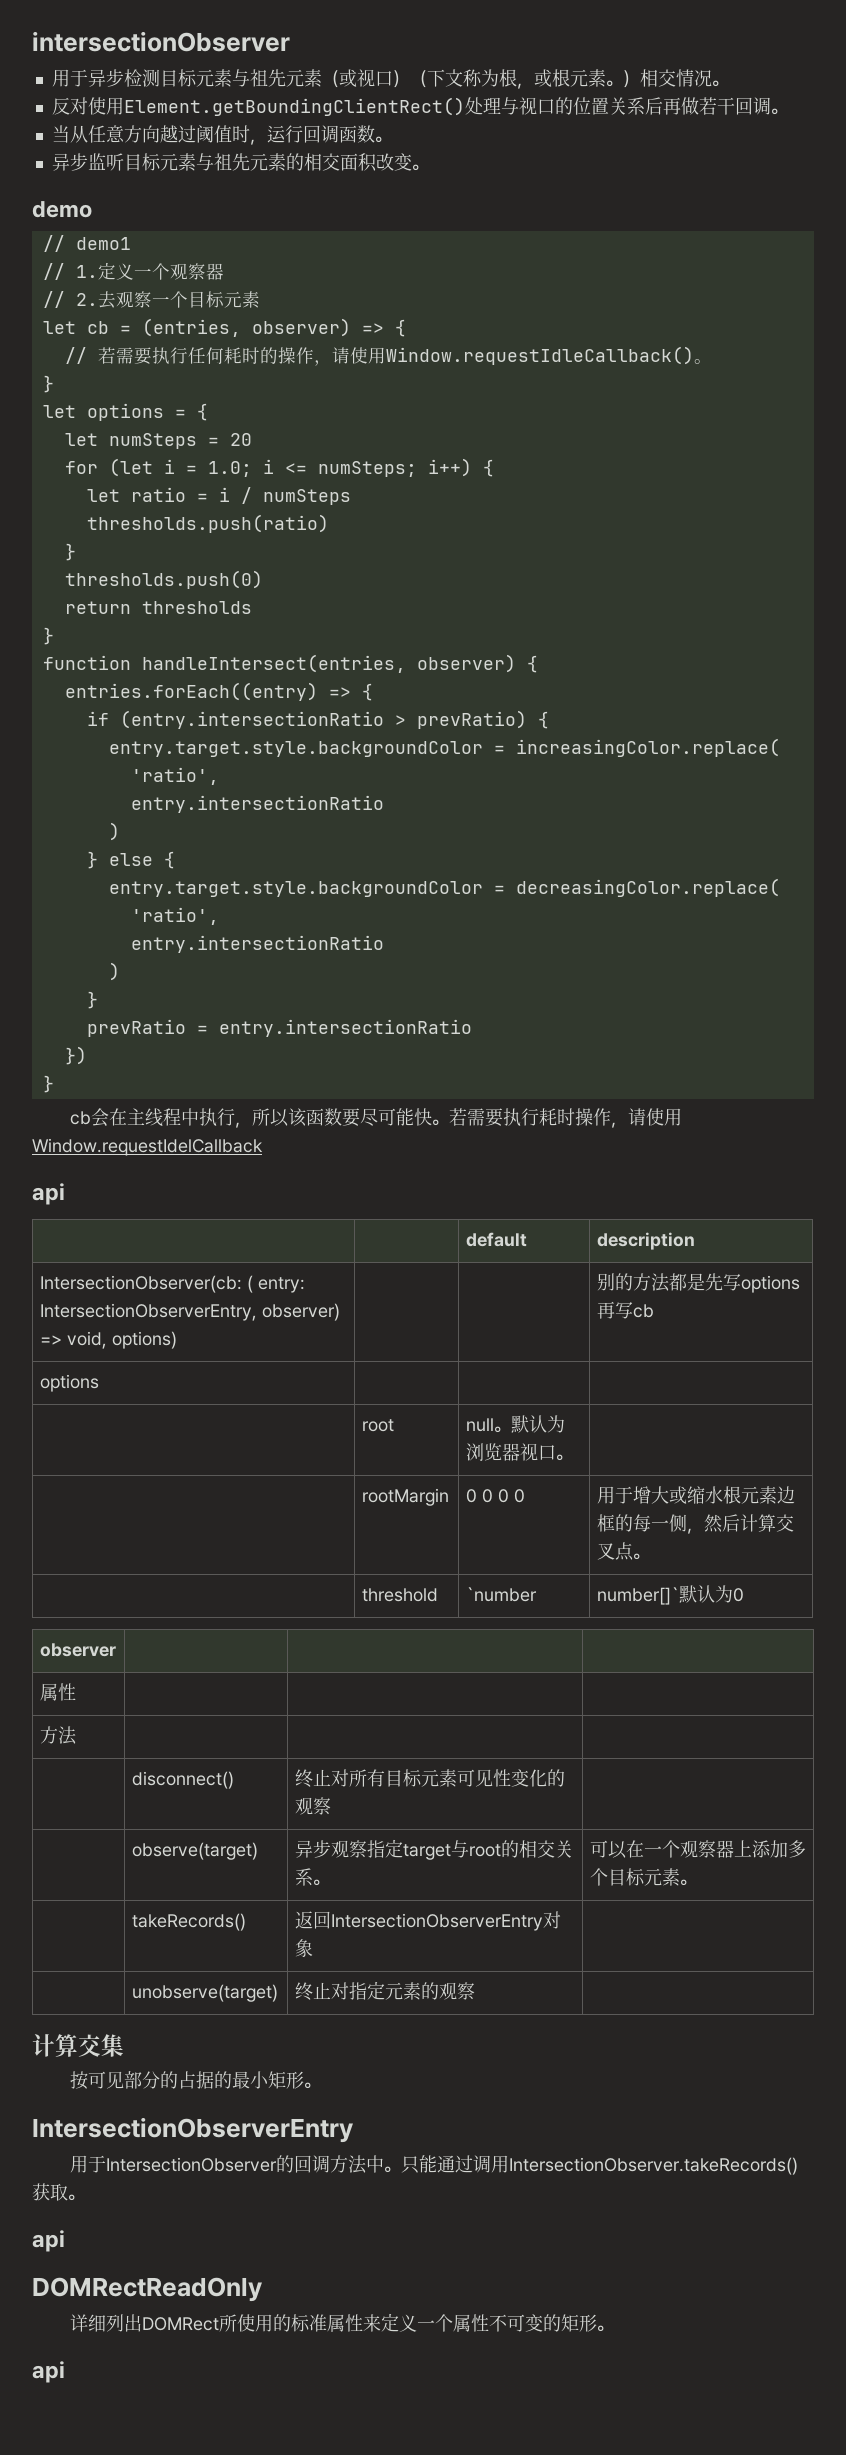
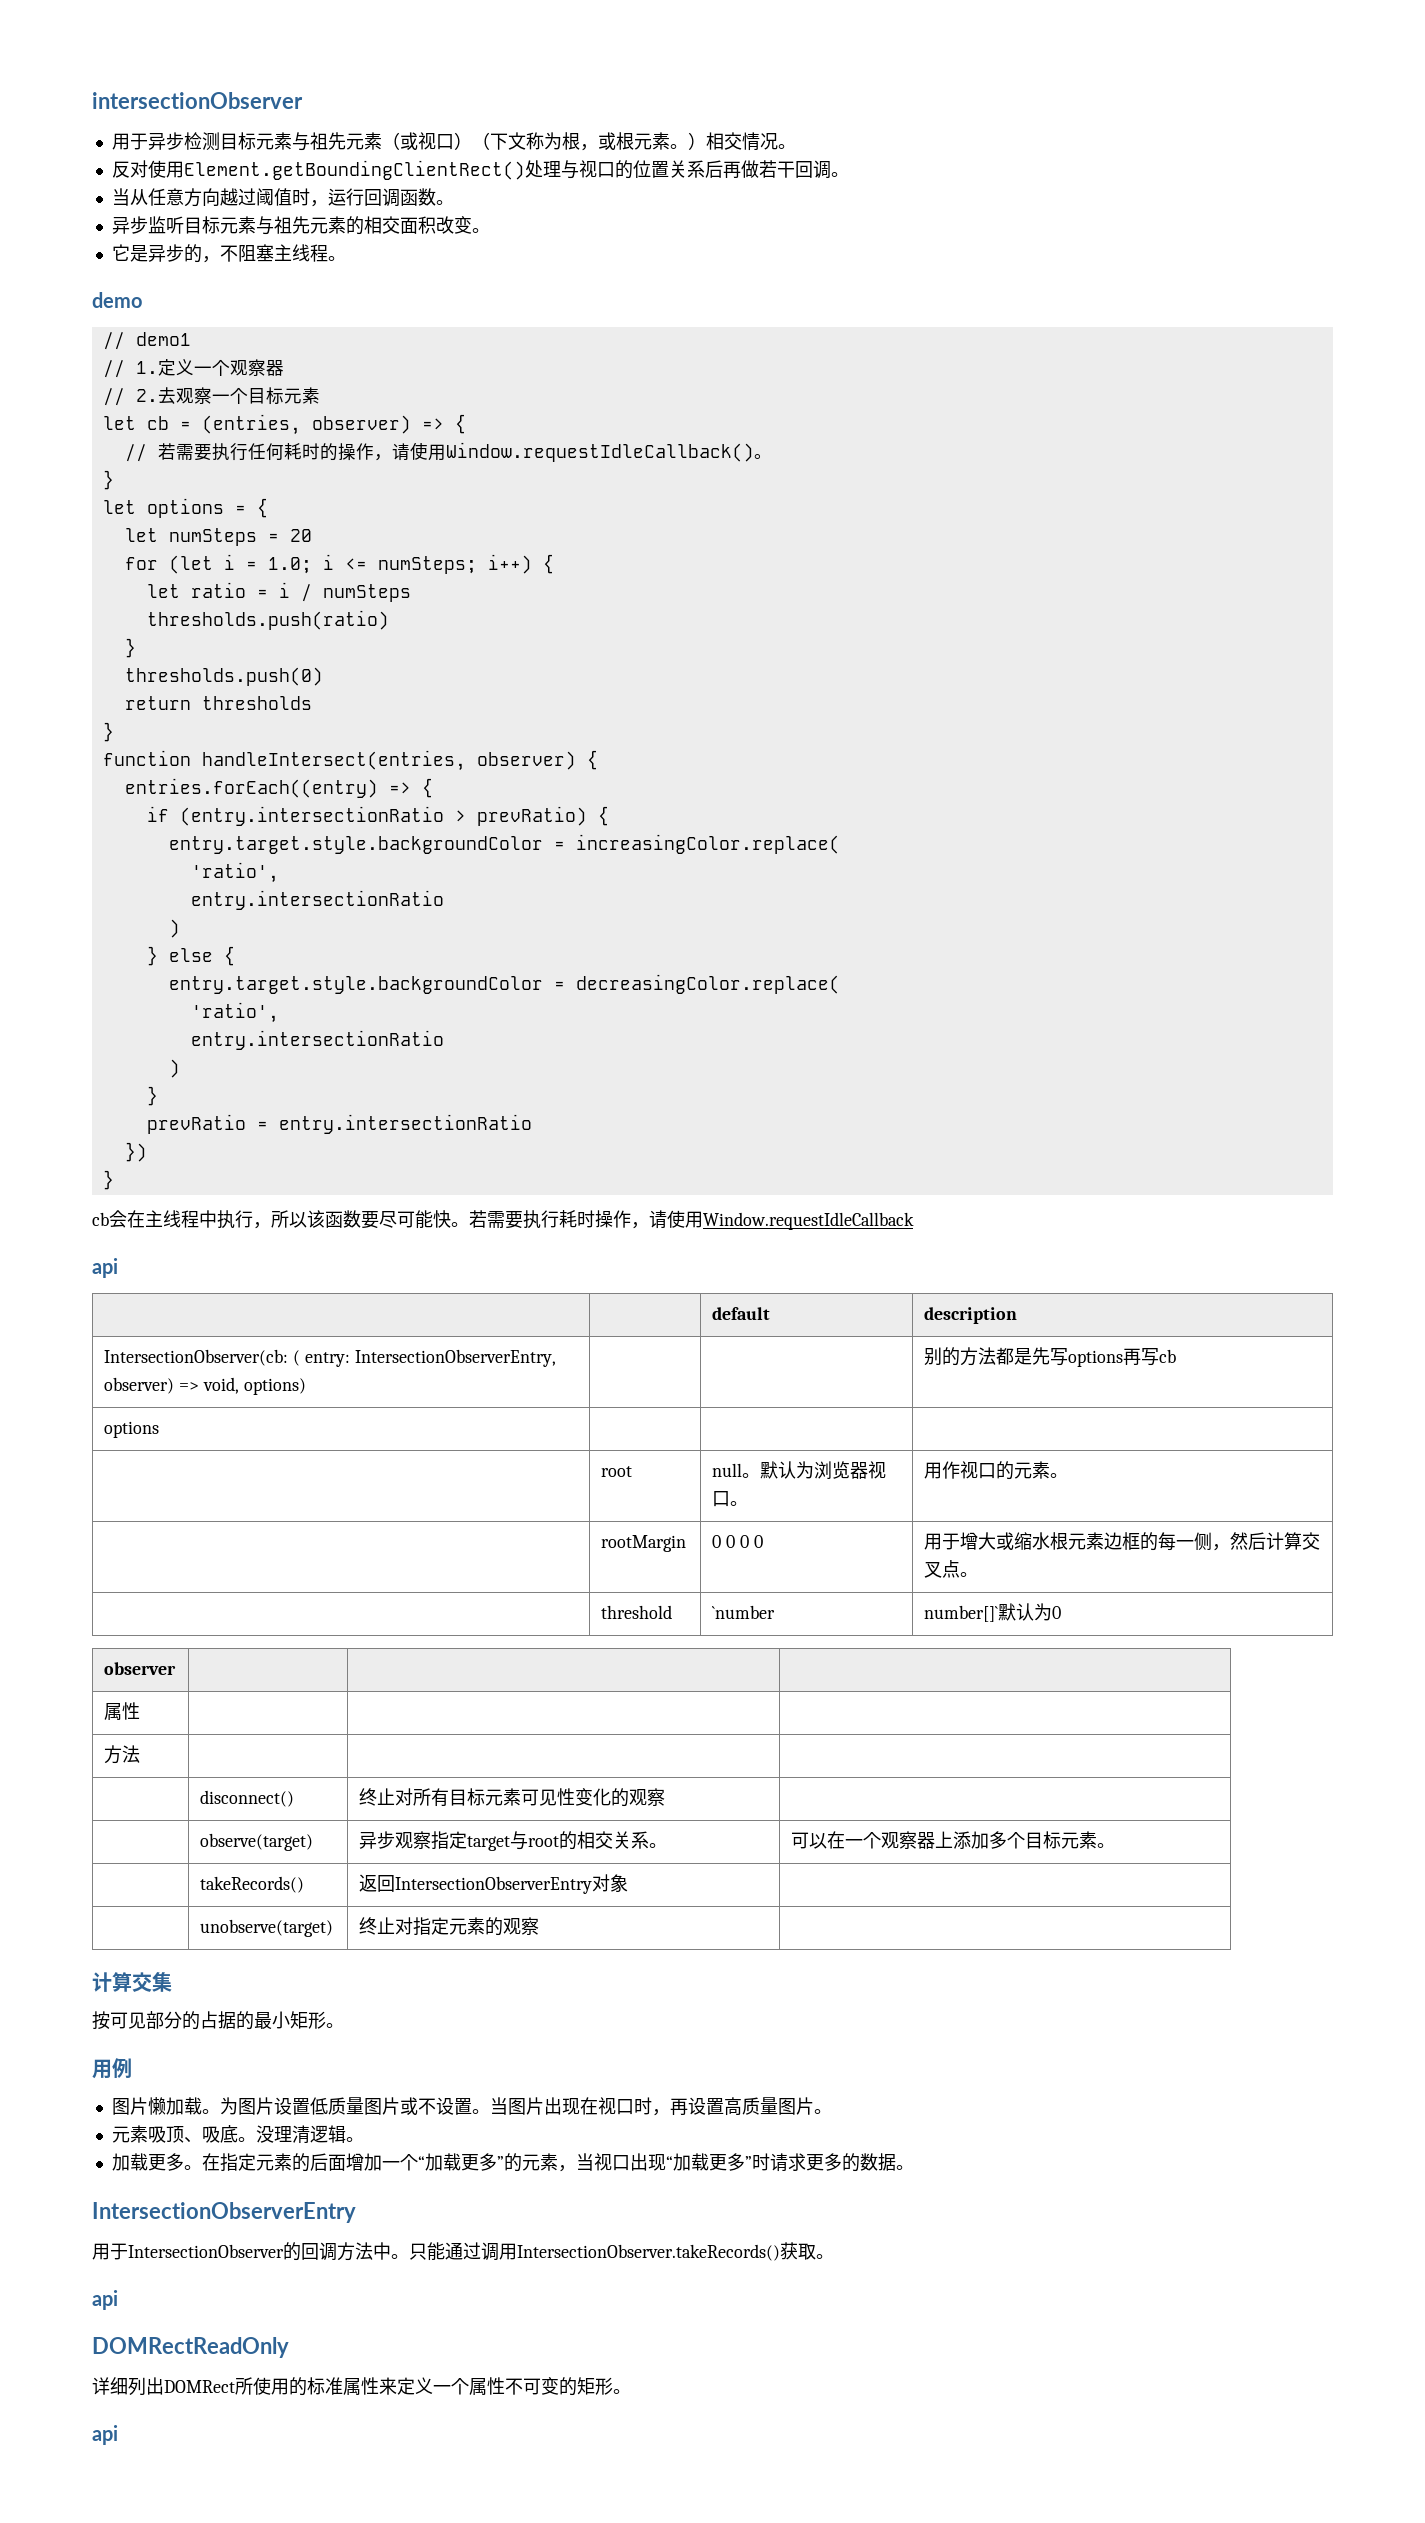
(429, 167) none -> [111,244,346,263] // 它是异步的，不阻塞主线程。
[32,1138,263,1156] Window.requestIdelCallback -> [703,1212,914,1230] Window.requestIdleCallback
(573, 1457) none -> [924,1461,1069,1480] 用作视口的元素。
(322, 2085) none -> [92,2058,132,2079] [111,2097,832,2116] [111,2125,364,2144] [111,2153,914,2172] // 用例 // 图片懒加载。为图片设置低质量图片或不设置。当图片出现在视口时，再设置高质量图片。 // 元素吸顶、吸底。没理清逻辑。 // 加载更多。在指定元素的后面增加一个“加载更多”的元素，当视口出现“加载更多”时请求更多的数据。

